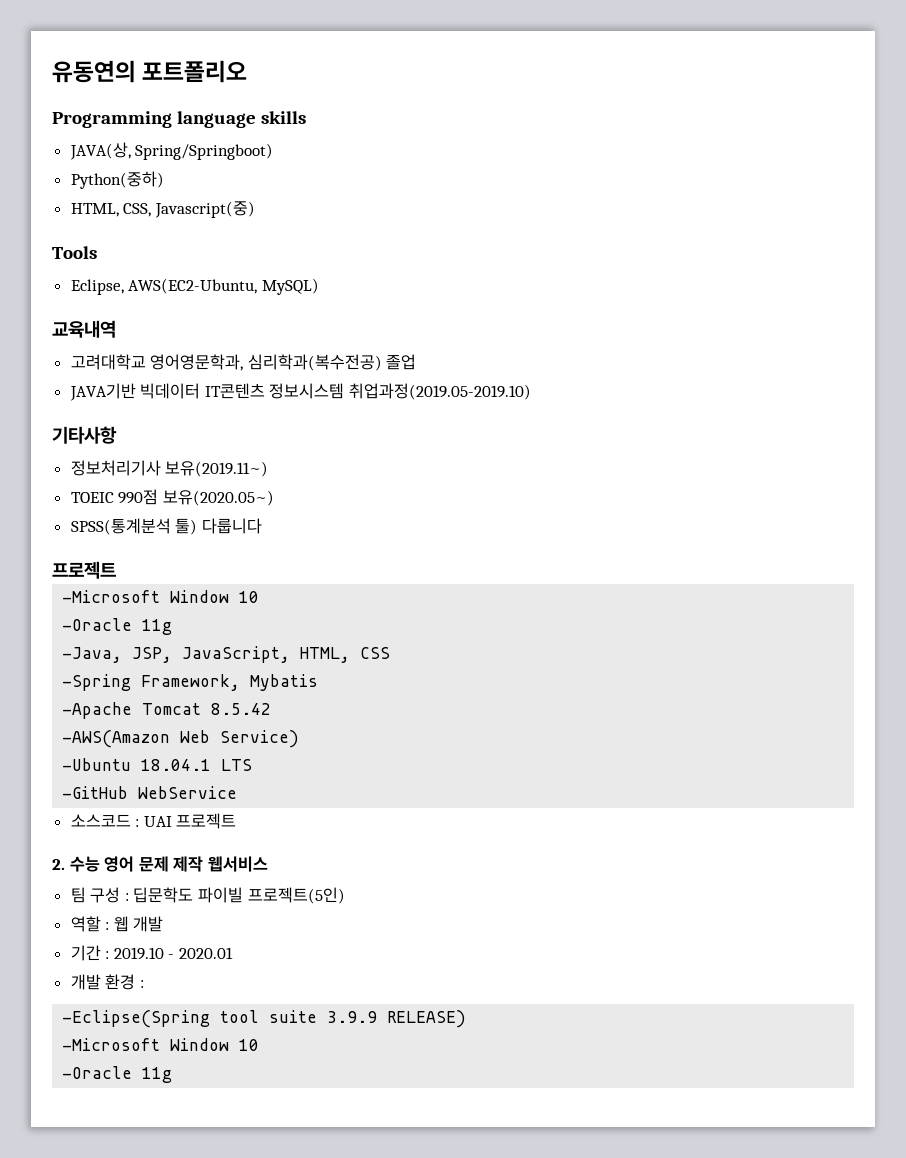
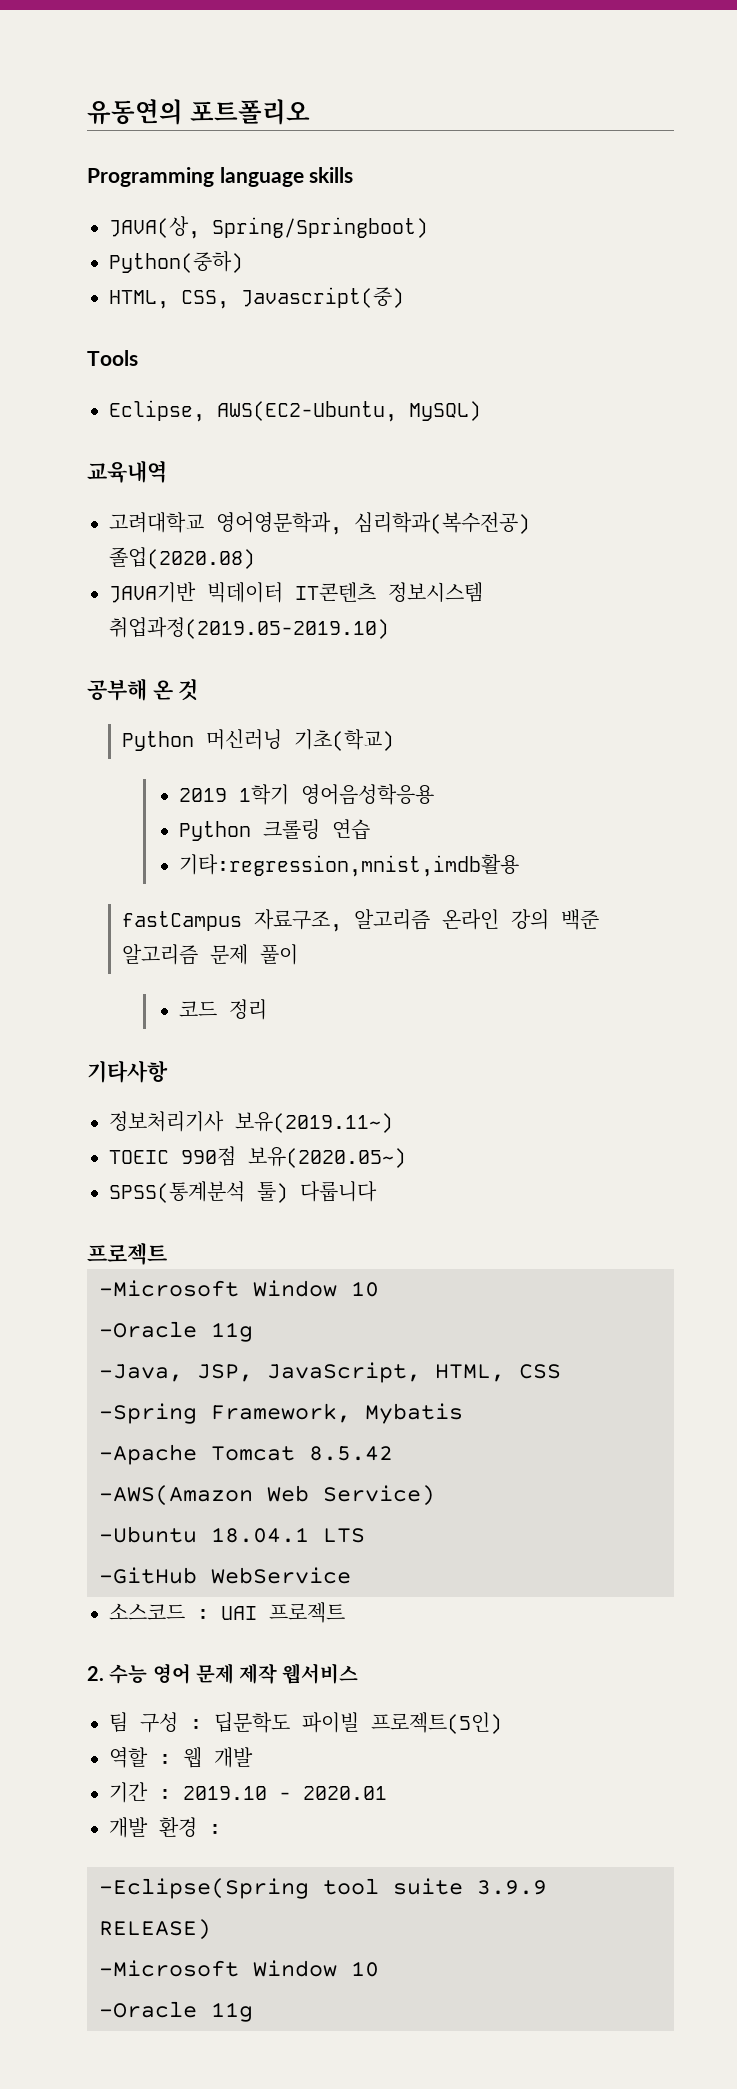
[386,354,417,370] 졸업 -> [109,547,255,569] 졸업(2020.08)
(532, 391) none -> [87,678,199,701] [122,729,395,751] [179,784,435,805] [179,819,371,841] [179,854,520,877] [122,909,600,932] [122,944,299,965] [179,999,268,1020] // 공부해 온 것 // Python 머신러닝 기초(학교) // 2019 1학기 영어음성학응용 // Python 크롤링 연습 // 기타:regression,mnist,imdb활용 // fastCampus 자료구조, 알고리즘 온라인 강의 백준 알고리즘 문제 풀이 // 코드 정리

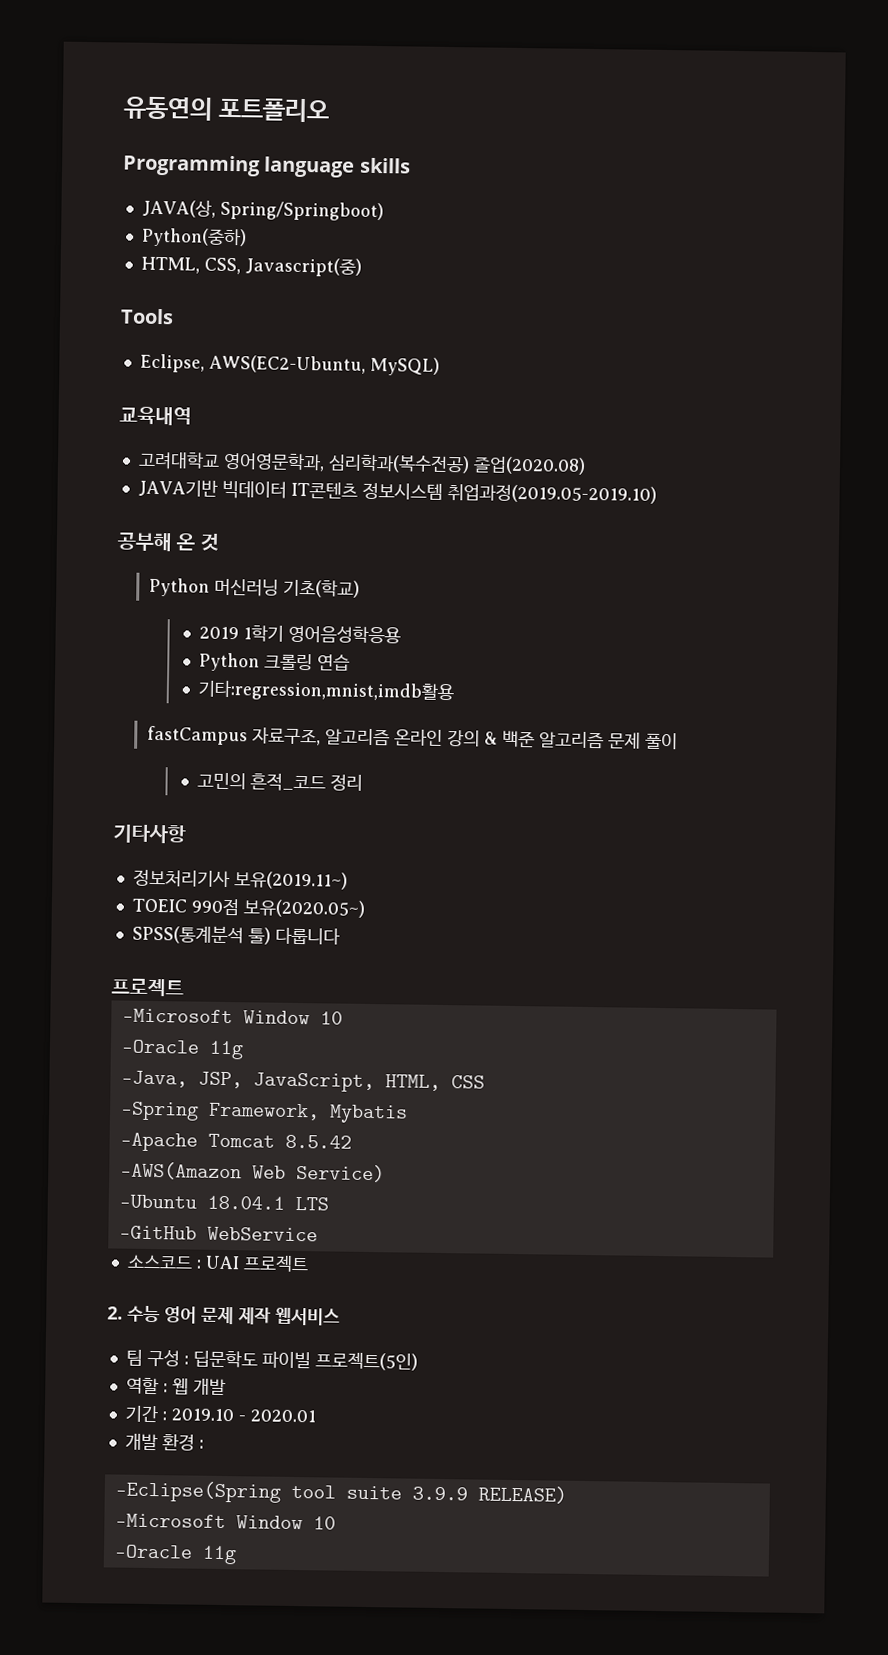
(550, 919) none -> [483,731,498,745] &
[179,1001,218,1017] 코드 -> [196,772,326,792] 고민의 흔적_코드

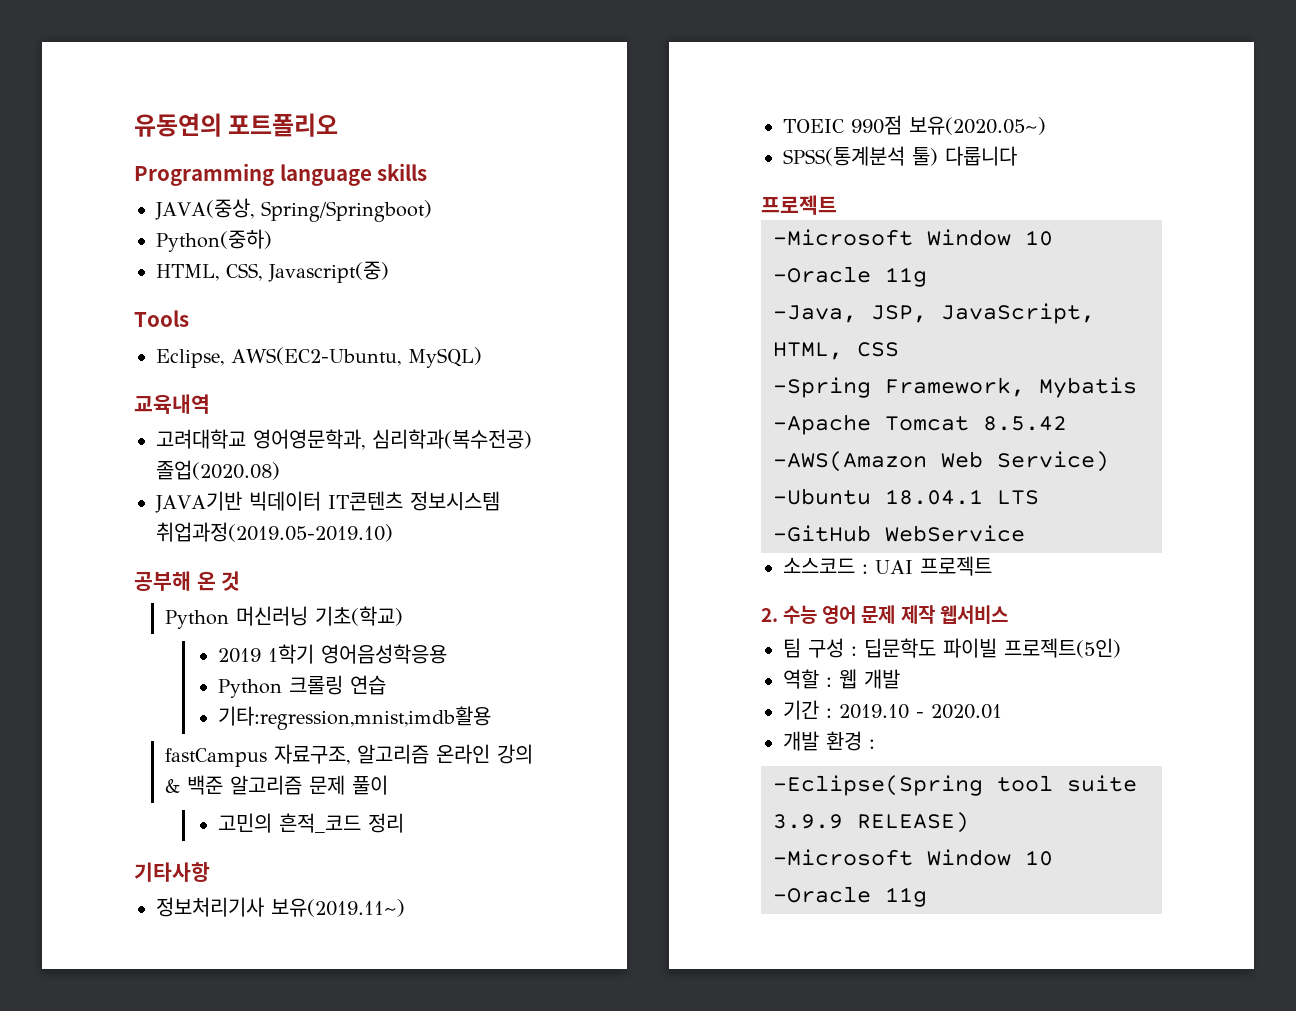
[141,199,216,218] JAVA(상, -> [155,198,254,220] JAVA(중상,

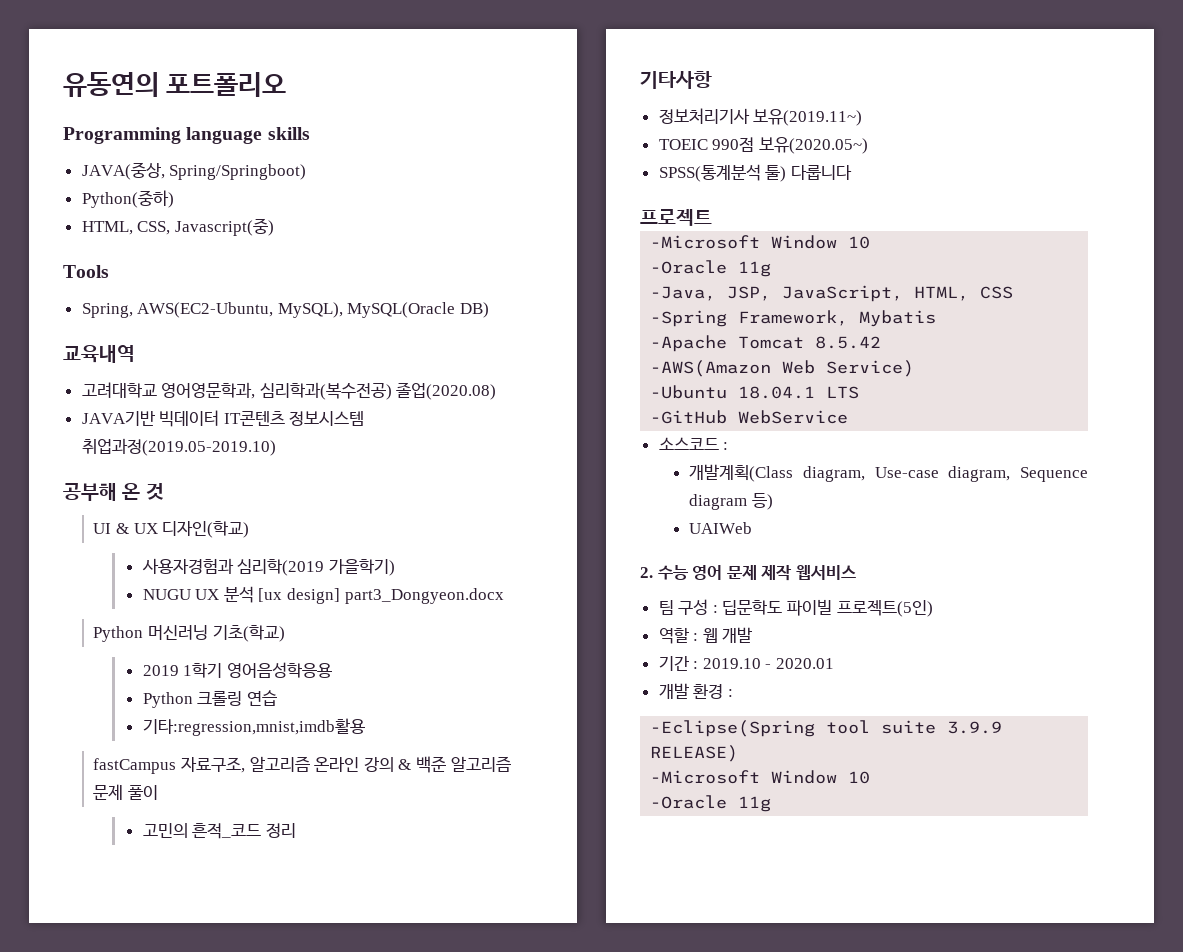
[156,347,482,368] Eclipse, AWS(EC2-Ubuntu, MySQL) -> [81,302,490,318] Spring, AWS(EC2-Ubuntu, MySQL), MySQL(Oracle DB)
(241, 581) none -> [93,521,250,538] [141,558,395,576] [142,586,504,604] // UI & UX 디자인(학교) // 사용자경험과 심리학(2019 가을학기) // NUGU UX 분석 [ux design] part3_Dongyeon.docx
[875,556,992,576] UAI 프로젝트 -> [689,464,1088,482] [689,493,773,510] [689,522,753,534] // 개발계획(Class diagram, Use-case diagram, Sequence diagram 등) // UAIWeb

